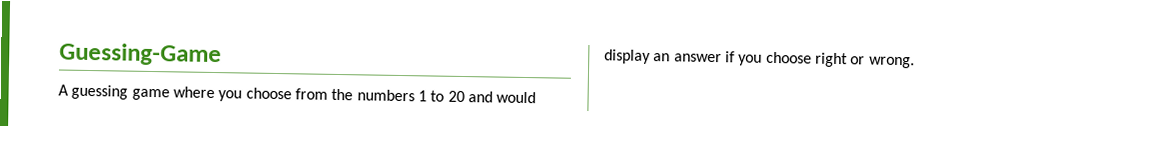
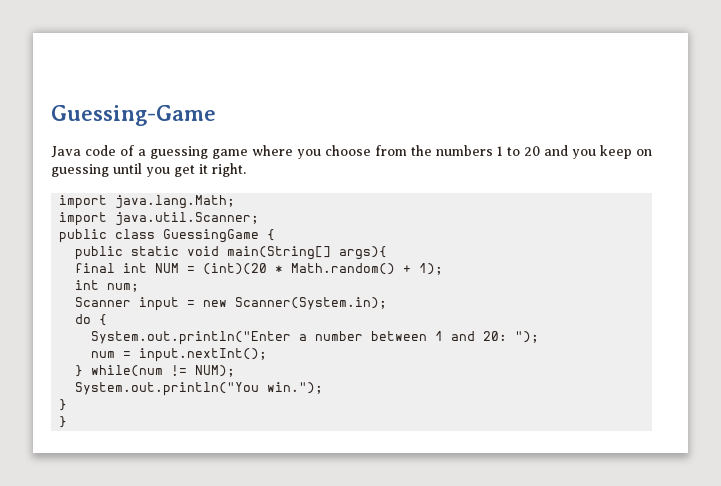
[58,84,69,96] A -> [51,145,146,158] Java code of a
[496,91,537,104] [604,49,915,69] would display an answer if you choose right or wrong. -> [572,145,652,159] [51,163,246,177] [59,195,236,209] [59,212,260,226] [59,229,276,243] [75,246,388,260] [75,263,444,275] [75,280,140,292] [75,297,388,311] [75,314,108,326] [91,331,540,345] [91,348,268,362] [75,365,236,377] [75,382,324,396] [59,399,68,411] [59,416,68,428] you keep on guessing until you get it right. // import java.lang.Math; // import java.util.Scanner; // public class GuessingGame { // public static void main(String[] args){ // final int NUM = (int)(20 * Math.random() + 1); // int num; // Scanner input = new Scanner(System.in); // do { // System.out.println("Enter a number between 1 and 20: "); // num = input.nextInt(); // } while(num != NUM); // System.out.println("You win."); // } // }

